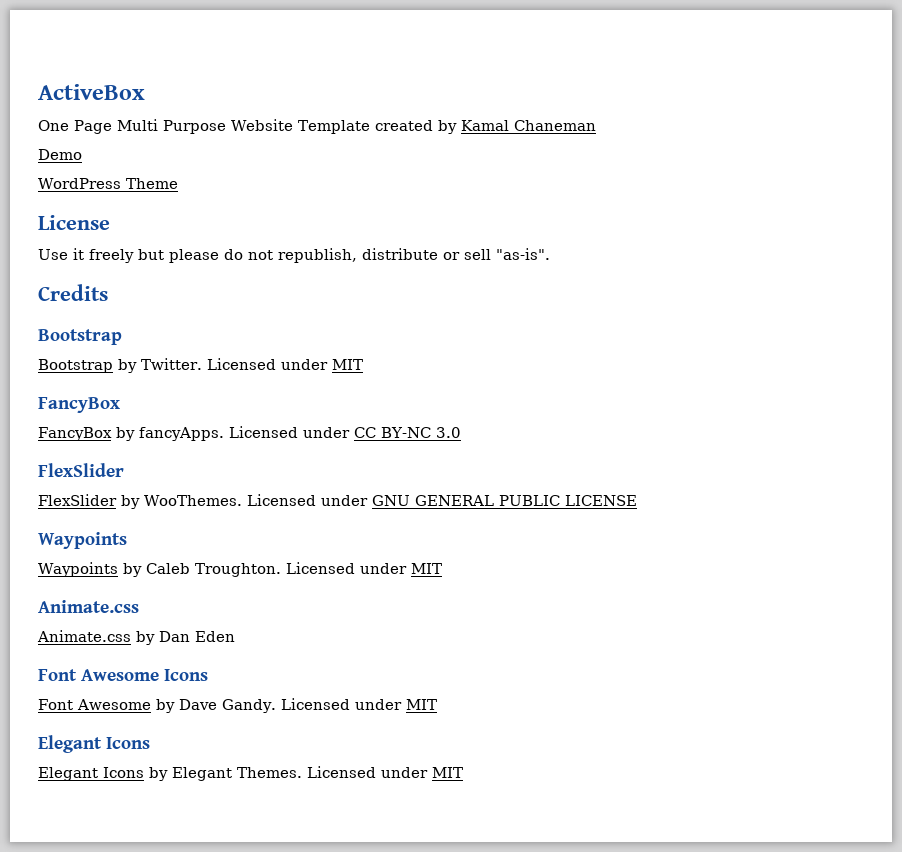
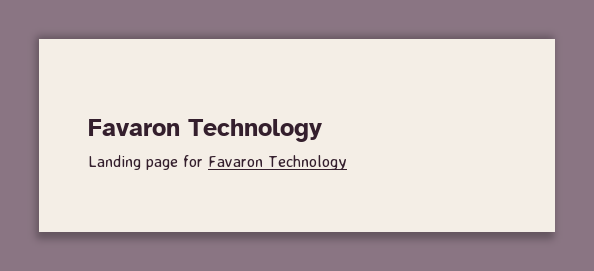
[38,84,145,100] [38,119,596,134] [38,149,82,160] [38,178,178,189] [38,215,110,230] [38,248,550,263] [38,284,108,301] [38,329,122,345] [38,358,363,373] [38,397,120,413] [38,426,461,441] [38,463,124,477] [38,494,637,509] [38,532,127,549] [38,562,442,577] [38,600,139,613] [37,630,235,645] [38,669,209,681] [38,698,437,713] [38,735,151,753] [38,766,463,781] ActiveBox // One Page Multi Purpose Website Template created by Kamal Chaneman // Demo // WordPress Theme // License // Use it freely but please do not republish, distribute or sell "as-is". // Credits // Bootstrap // Bootstrap by Twitter. Licensed under MIT // FancyBox // FancyBox by fancyApps. Licensed under CC BY-NC 3.0 // FlexSlider // FlexSlider by WooThemes. Licensed under GNU GENERAL PUBLIC LICENSE // Waypoints // Waypoints by Caleb Troughton. Licensed under MIT // Animate.css // Animate.css by Dan Eden // Font Awesome Icons // Font Awesome by Dave Gandy. Licensed under MIT // Elegant Icons // Elegant Icons by Elegant Themes. Licensed under MIT -> [88,119,322,142] [88,155,347,170] Favaron Technology // Landing page for Favaron Technology

